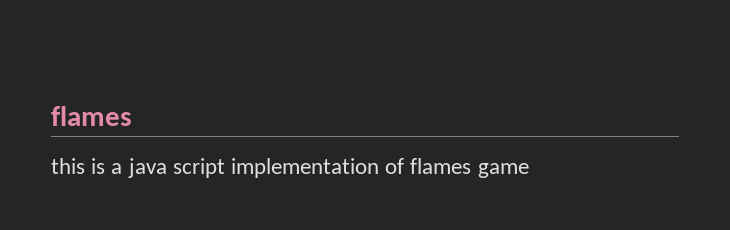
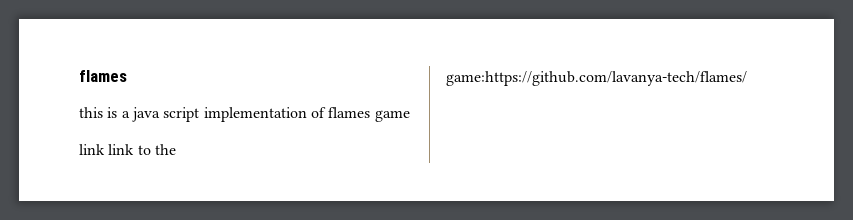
(529, 170) none -> [79,144,176,155] [446,71,747,86] // link link to the game:https://github.com/lavanya-tech/flames/

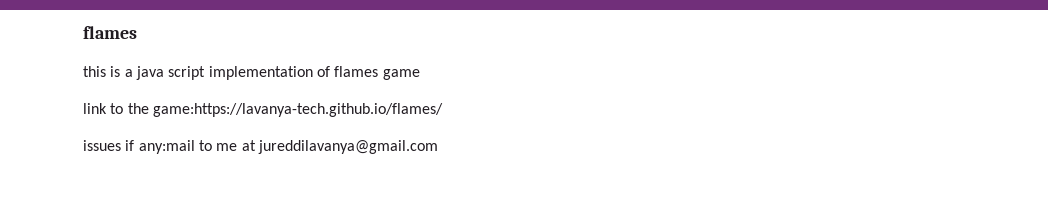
[108,144,135,155] link -> (107, 108) none
[446,71,747,86] game:https://github.com/lavanya-tech/flames/ -> [152,103,443,117] [83,140,438,154] game:https://lavanya-tech.github.io/flames/ // issues if any:mail to me at jureddilavanya@gmail.com

